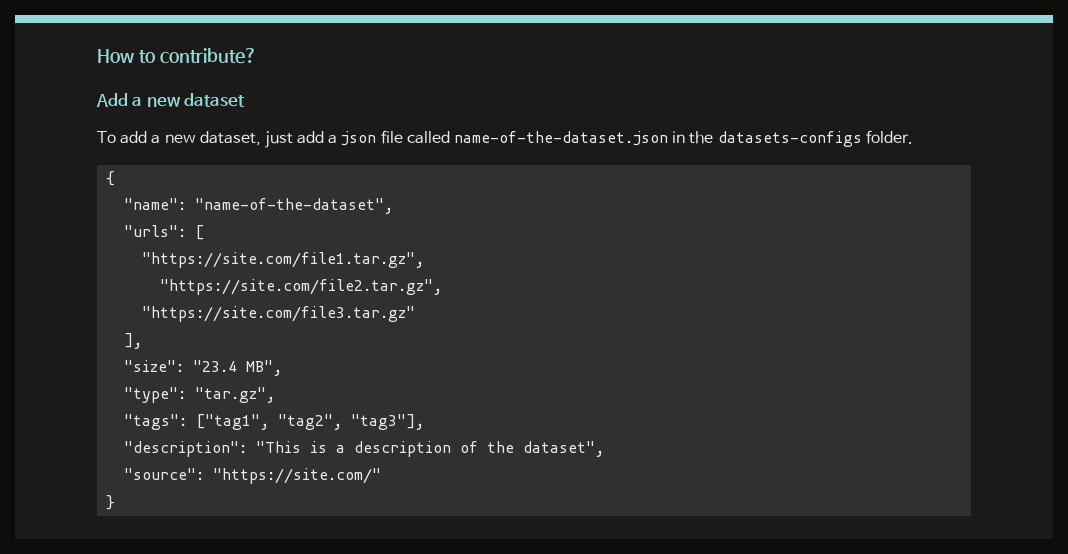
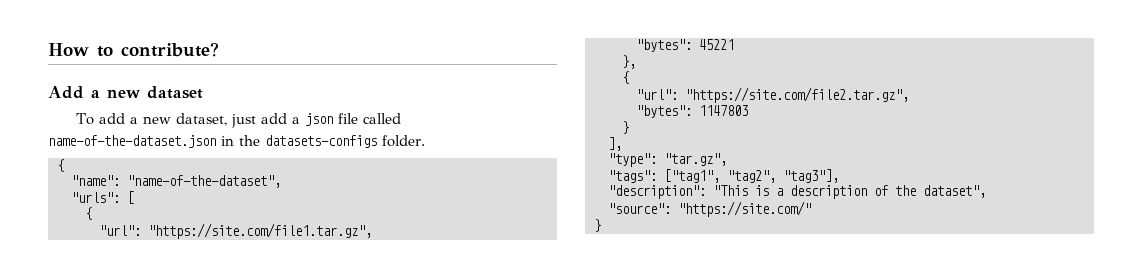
(205, 232) none -> [85,207,92,220] [99,225,141,236] { // "url":
[160,279,443,295] [142,306,416,322] [124,333,143,349] [124,360,283,376] "https://site.com/file2.tar.gz", // "https://site.com/file3.tar.gz" // ], // "size": "23.4 MB", -> [636,39,734,52] [622,55,636,69] [622,71,629,84] [636,87,909,103] [636,105,748,118] [622,121,629,134] [608,137,622,151] "bytes": 45221 // }, // { // "url": "https://site.com/file2.tar.gz", // "bytes": 1147803 // } // ],

